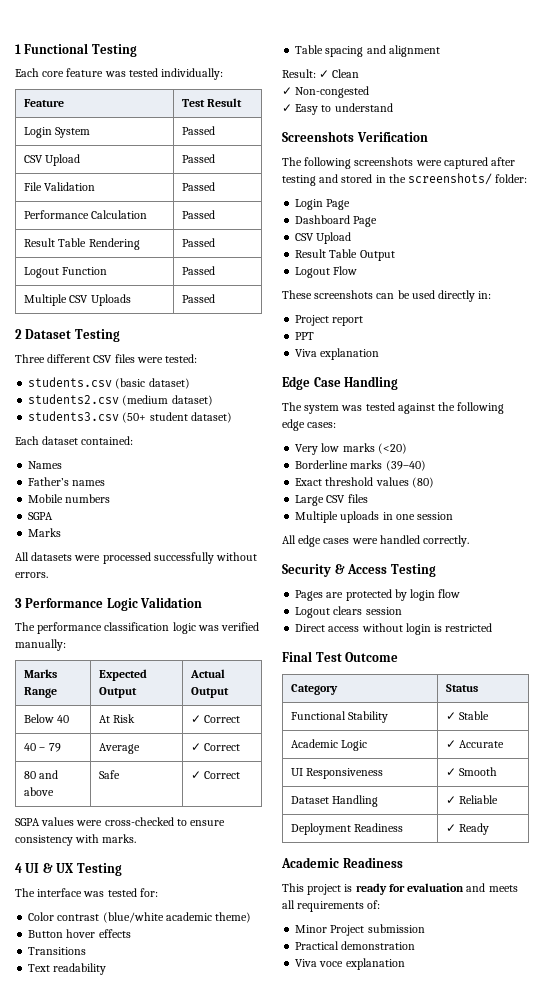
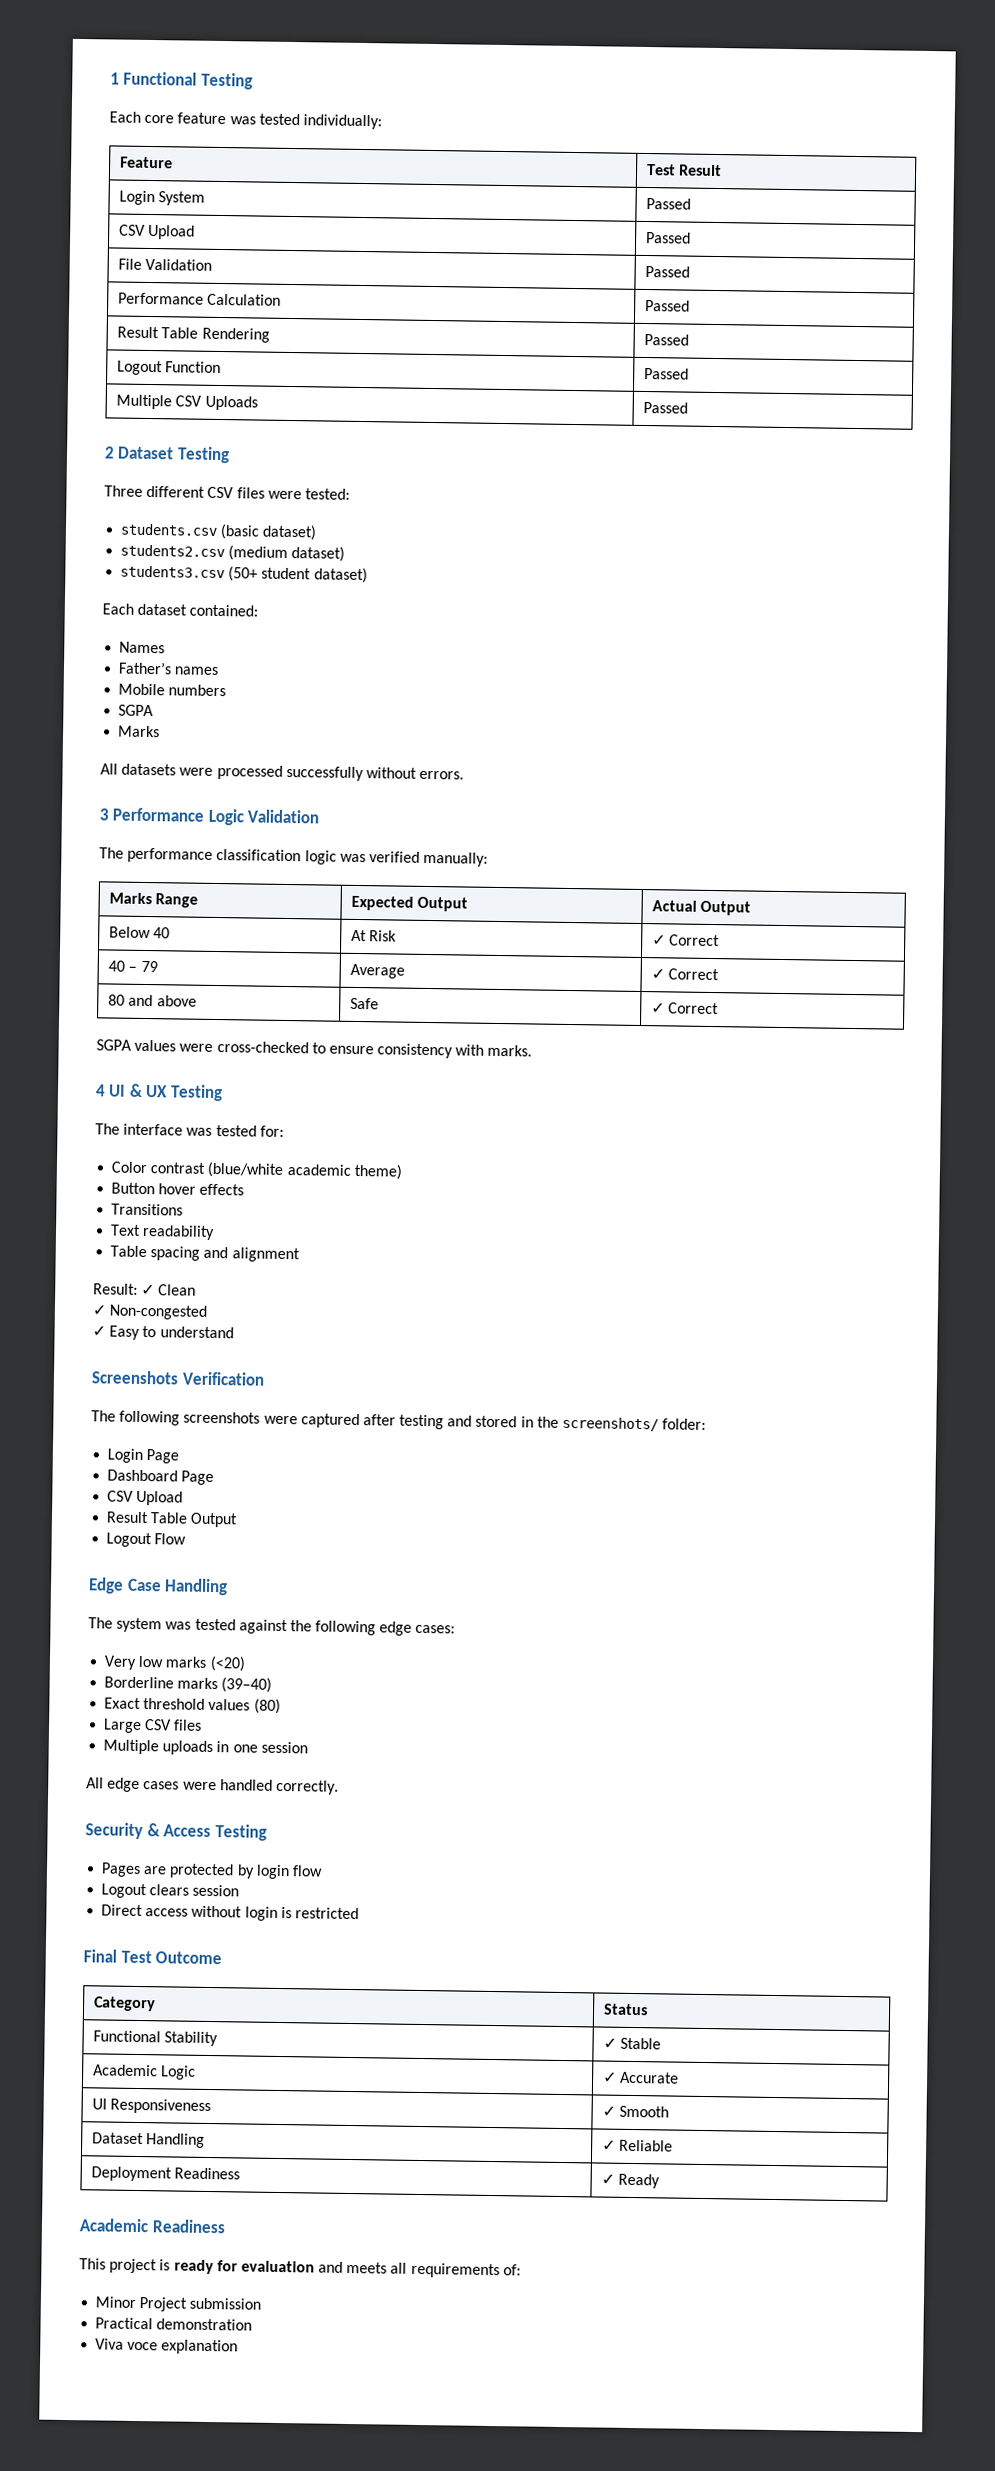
[282,290,492,302] [295,315,364,326] [295,332,315,340] [295,348,380,360] // These screenshots can be used directly in: // Project report // PPT // Viva explanation -> (187, 1539) none

